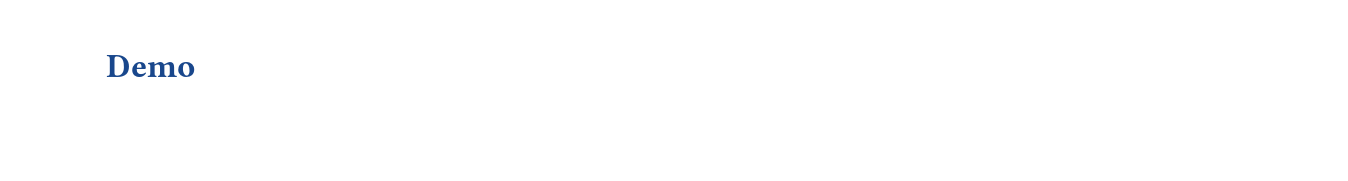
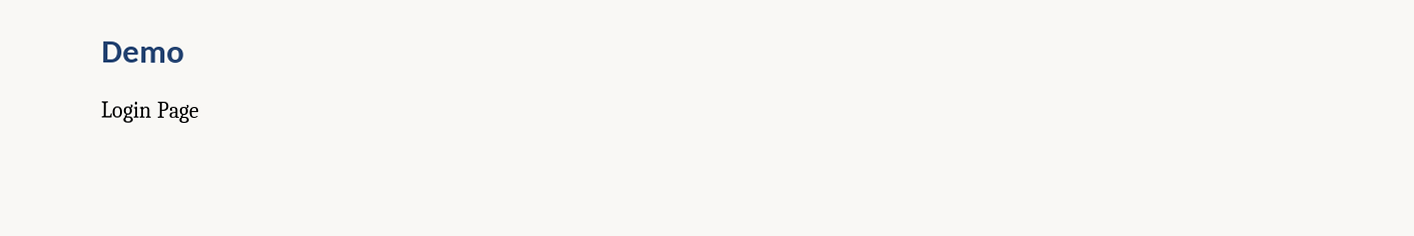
(195, 65) none -> [100,101,200,123] // Login Page

